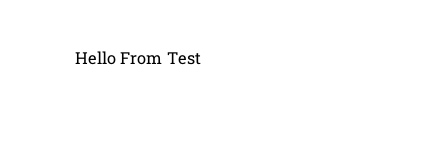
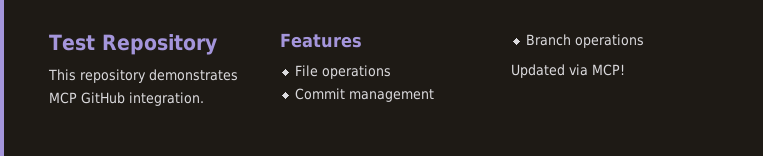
[75,51,201,65] Hello From Test -> [49,34,217,55] [48,69,238,83] [49,92,204,106] [280,33,362,48] [294,65,391,79] [294,88,434,102] [525,34,644,48] [511,64,625,78] Test Repository // This repository demonstrates MCP GitHub integration. // Features // File operations // Commit management // Branch operations // Updated via MCP!

